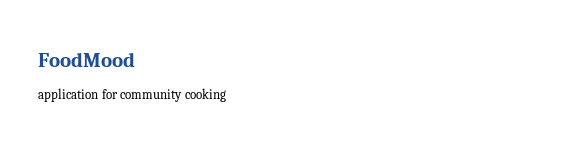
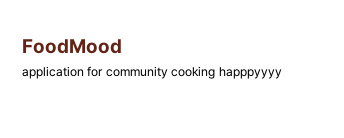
(226, 95) none -> [218,67,282,79] happpyyyy

